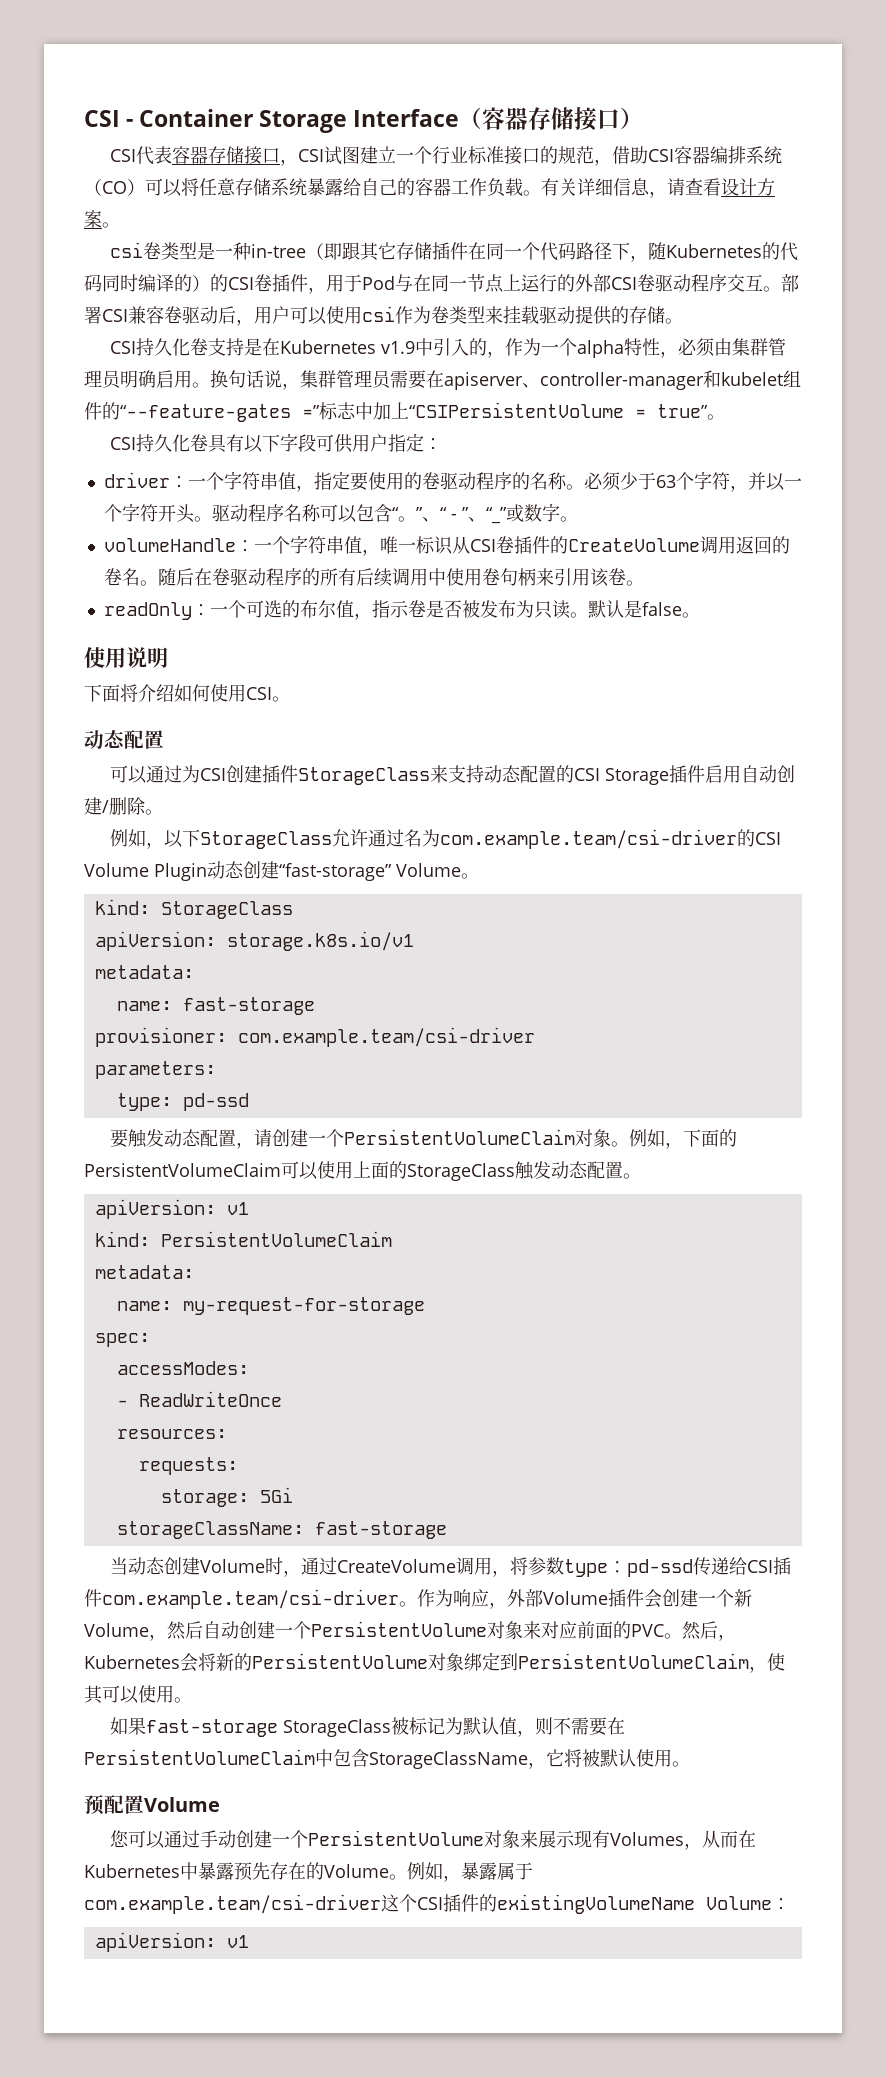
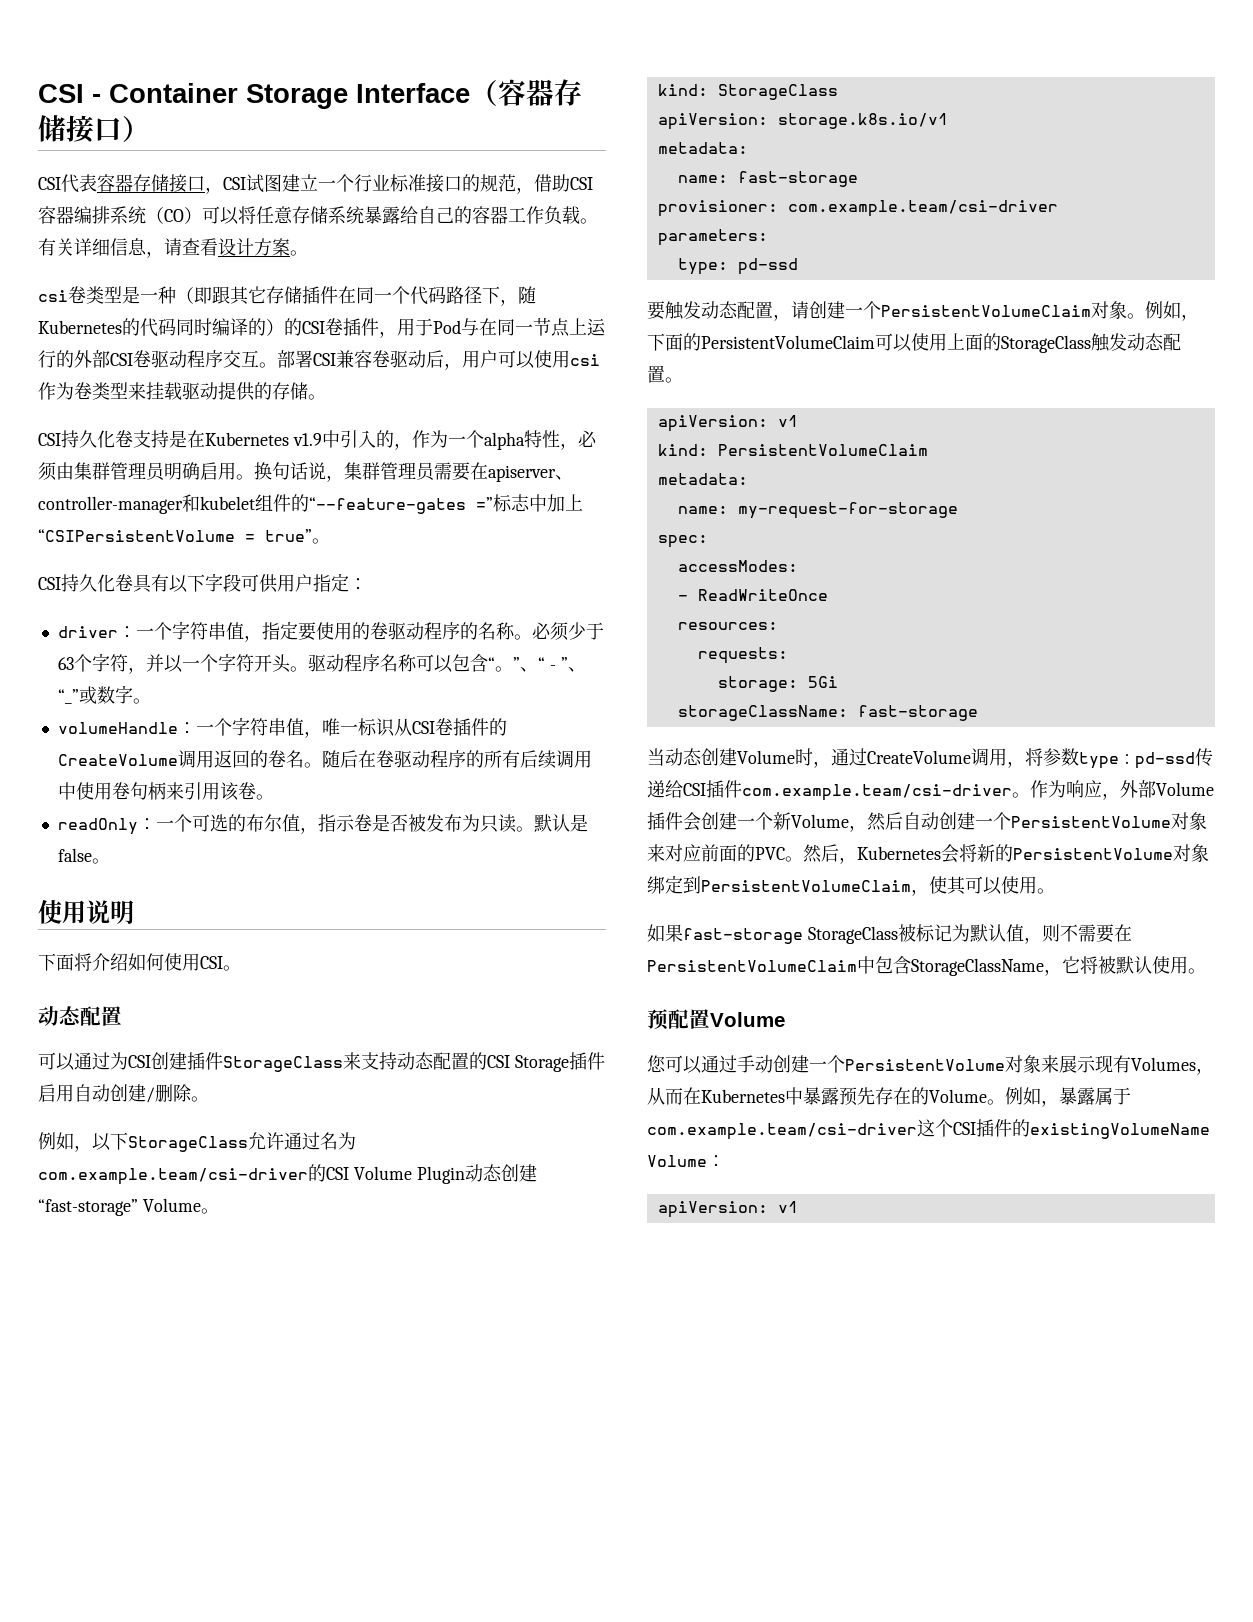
[251,244,307,258] in-tree -> (176, 295) none

